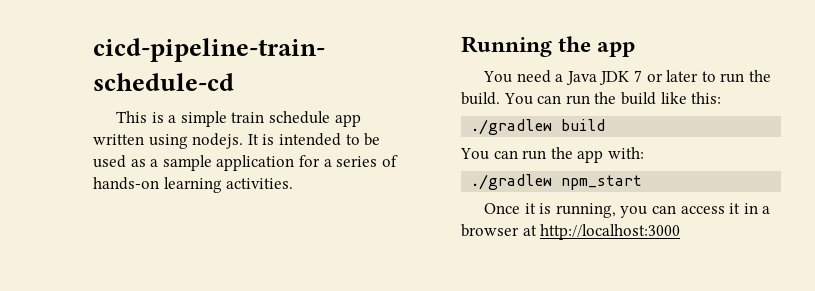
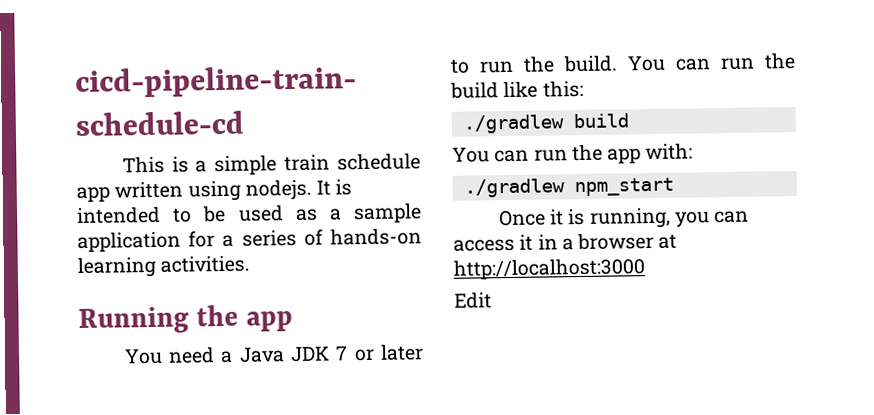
(681, 232) none -> [454,292,492,309] // Edit

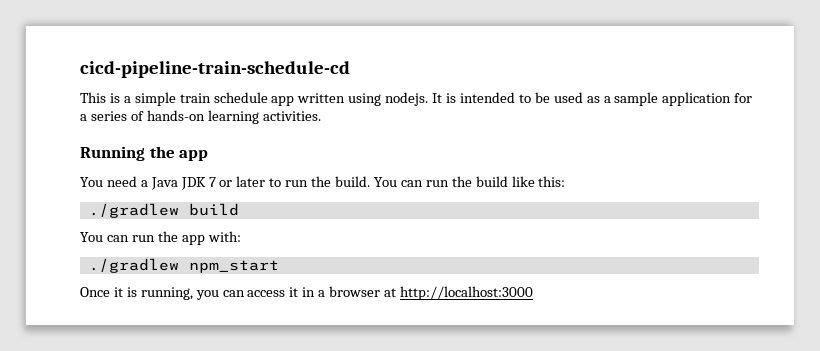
[454,292,492,309] // Edit -> (533, 293) none

